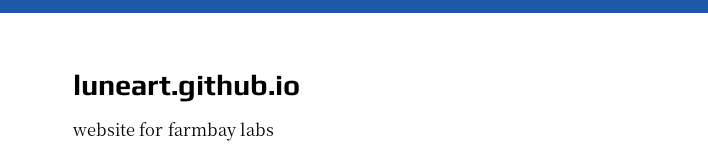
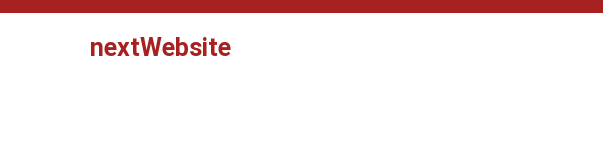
[73,74,300,102] [72,122,275,141] luneart.github.io // website for farmbay labs -> [90,37,231,56] nextWebsite

